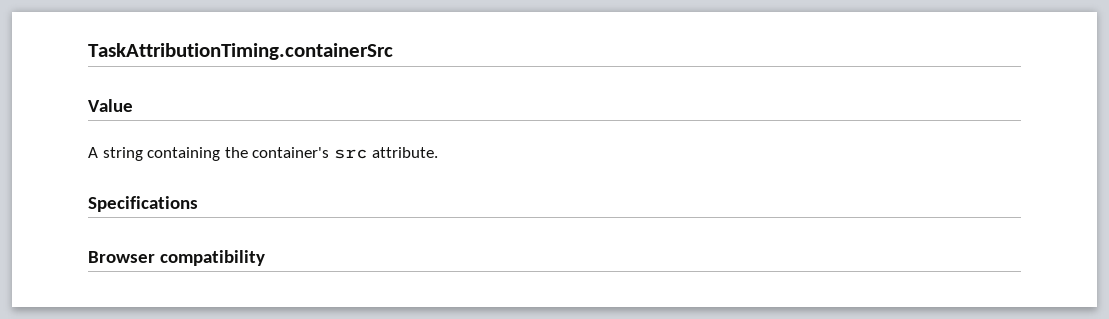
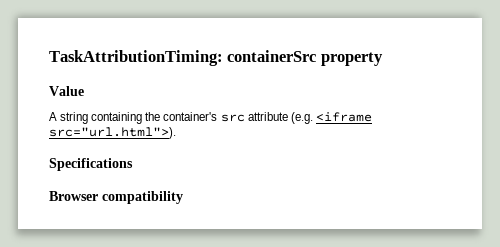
[88,43,393,60] TaskAttributionTiming.containerSrc -> [49,50,383,66] TaskAttributionTiming: containerSrc property
[371,147,438,158] attribute. -> [247,112,372,124] [49,127,176,139] attribute (e.g. <iframe src="url.html">).

